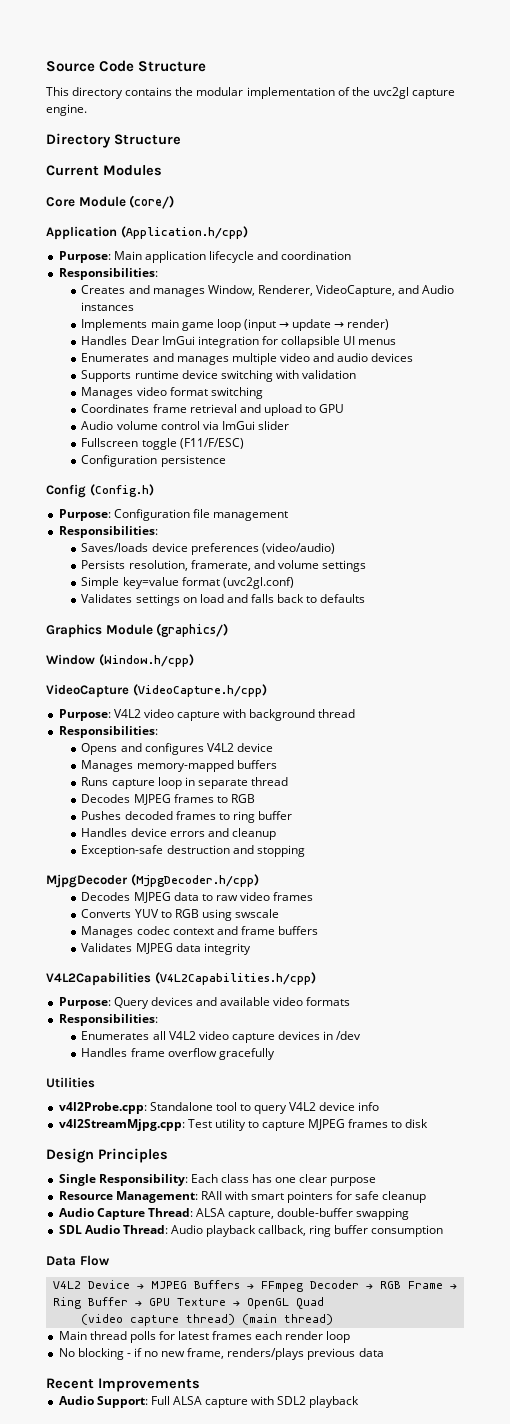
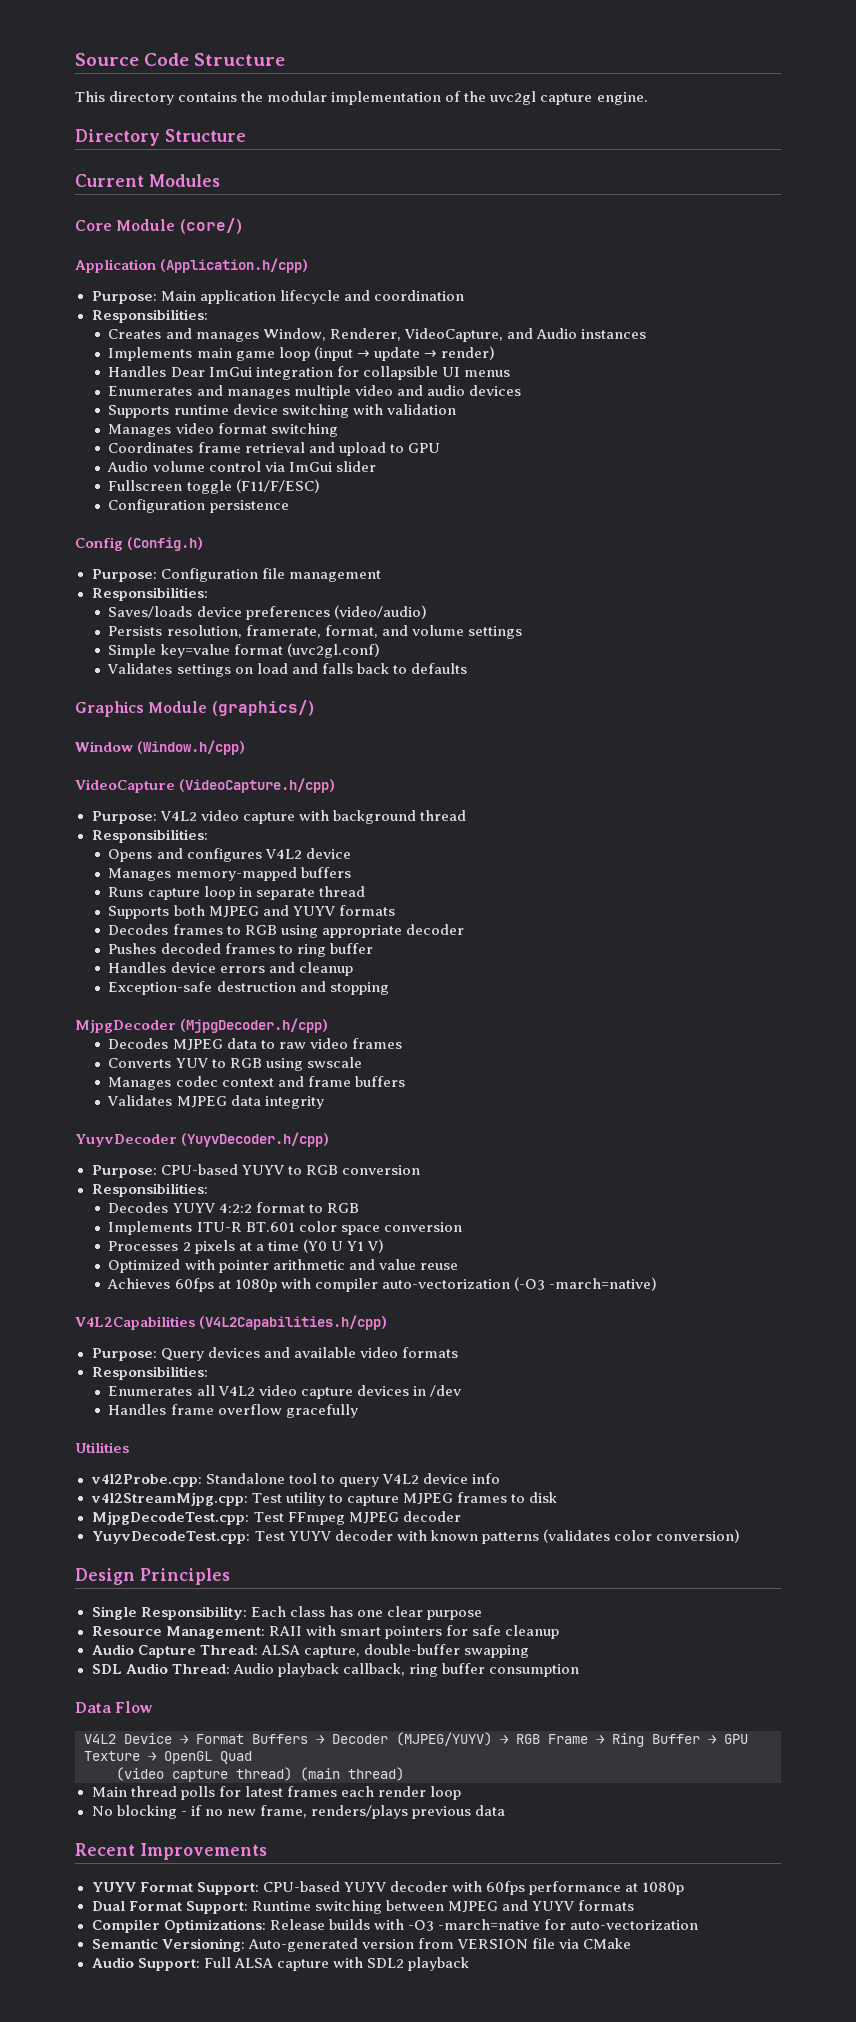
(251, 565) none -> [324,625,378,638] format,
[81,794,171,805] // Decodes MJPEG -> [108,905,395,919] [108,924,169,935] // Supports both MJPEG and YUYV formats // Decodes
(255, 798) none -> [280,924,464,938] using appropriate decoder
(251, 949) none -> [75,1132,330,1147] [91,1164,420,1178] [91,1183,208,1197] [108,1202,359,1213] [108,1221,462,1235] [108,1239,384,1254] [108,1259,458,1273] [107,1277,657,1292] // YuyvDecoder (YuyvDecoder.h/cpp) // Purpose: CPU-based YUYV to RGB conversion // Responsibilities: // Decodes YUYV 4:2:2 format to RGB // Implements ITU-R BT.601 color space conversion // Processes 2 pixels at a time (Y0 U Y1 V) // Optimized with pointer arithmetic and value reuse // Achieves 60fps at 1080p with compiler auto-vectorization (-O3 -march=native)
(429, 1123) none -> [91,1511,461,1525] [91,1529,740,1544] // MjpgDecodeTest.cpp: Test FFmpeg MJPEG decoder // YuyvDecodeTest.cpp: Test YUYV decoder with known patterns (validates color conversion)
[150,1281,187,1289] MJPEG -> [196,1734,244,1744] Format
[260,1280,359,1292] FFmpeg Decoder -> [332,1732,492,1746] Decoder (MJPEG/YUYV)
(200, 1385) none -> [91,1881,684,1895] [91,1900,634,1914] [91,1919,698,1933] [91,1938,631,1952] // YUYV Format Support: CPU-based YUYV decoder with 60fps performance at 1080p // Dual Format Support: Runtime switching between MJPEG and YUYV formats // Compiler Optimizations: Release builds with -O3 -march=native for auto-vectorization // Semantic Versioning: Auto-generated version from VERSION file via CMake

